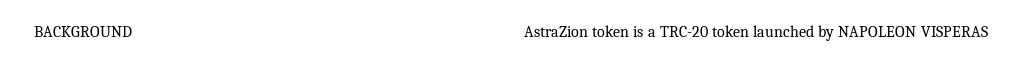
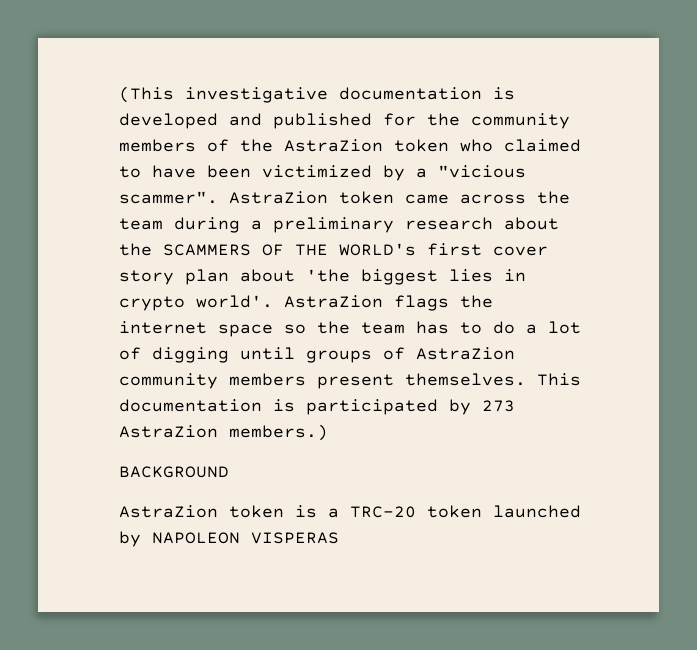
(34, 31) none -> [119,86,515,103] [119,113,570,129] [119,139,581,152] [119,165,526,181] [119,191,570,204] [119,217,559,233] [119,243,548,256] [119,269,526,285] [119,295,493,311] [119,321,581,337] [119,347,515,363] [119,373,581,389] [119,399,515,415] [119,424,328,441] (This investigative documentation is developed and published for the community members of the AstraZion token who claimed to have been victimized by a "vicious scammer". AstraZion token came across the team during a preliminary research about the SCAMMERS OF THE WORLD's first cover story plan about 'the biggest lies in crypto world'. AstraZion flags the internet space so the team has to do a lot of digging until groups of AstraZion community members present themselves. This documentation is participated by 273 AstraZion members.) //

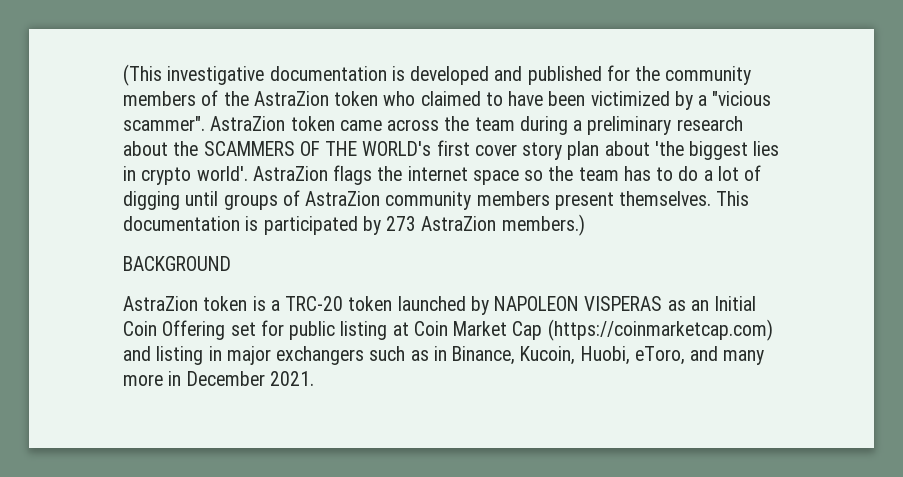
(339, 538) none -> [667,296,757,311] [123,319,773,341] [123,346,765,365] [123,371,314,386] as an Initial Coin Offering set for public listing at Coin Market Cap (https://coinmarketcap.com) and listing in major exchangers such as in Binance, Kucoin, Huobi, eToro, and many more in December 2021.

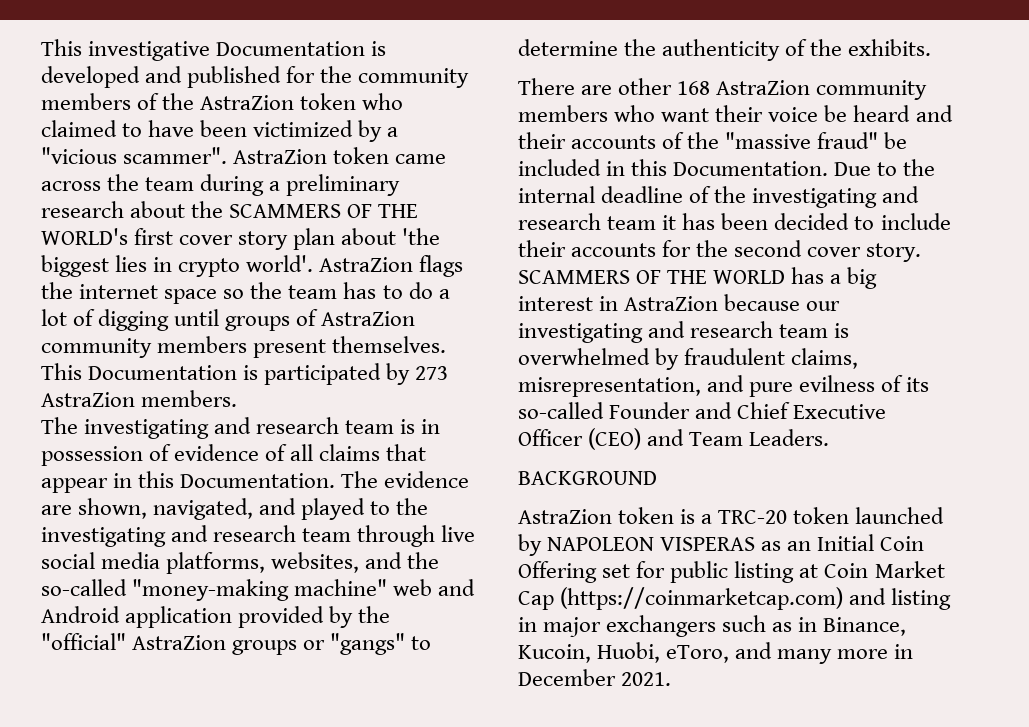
[123,64,387,86] (This investigative documentation -> [41,39,366,61] This investigative Documentation
[123,216,240,231] documentation -> [88,365,238,380] Documentation
[501,214,585,236] members.) -> [141,390,238,407] [41,417,441,439] [41,444,427,466] [41,471,470,493] [41,498,429,520] [41,525,476,547] [41,552,440,574] [41,579,476,601] [41,606,391,628] [41,633,432,655] [518,39,932,61] [518,78,928,100] [518,105,953,122] [518,132,908,149] [518,159,936,176] [518,186,920,208] [518,213,951,230] [518,240,922,262] [518,267,878,289] [518,294,841,311] [518,321,850,343] [518,348,859,370] [518,375,930,397] [518,402,887,419] [518,428,830,450] members. // The investigating and research team is in possession of evidence of all claims that appear in this Documentation. The evidence are shown, navigated, and played to the investigating and research team through live social media platforms, websites, and the so-called "money-making machine" web and Android application provided by the "official" AstraZion groups or "gangs" to determine the authenticity of the exhibits. // There are other 168 AstraZion community members who want their voice be heard and their accounts of the "massive fraud" be included in this Documentation. Due to the internal deadline of the investigating and research team it has been decided to include their accounts for the second cover story. SCAMMERS OF THE WORLD has a big interest in AstraZion because our investigating and research team is overwhelmed by fraudulent claims, misrepresentation, and pure evilness of its so-called Founder and Chief Executive Officer (CEO) and Team Leaders.

